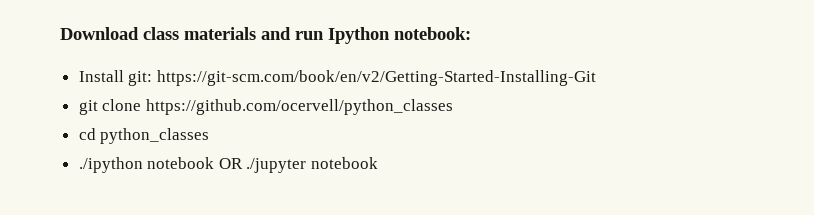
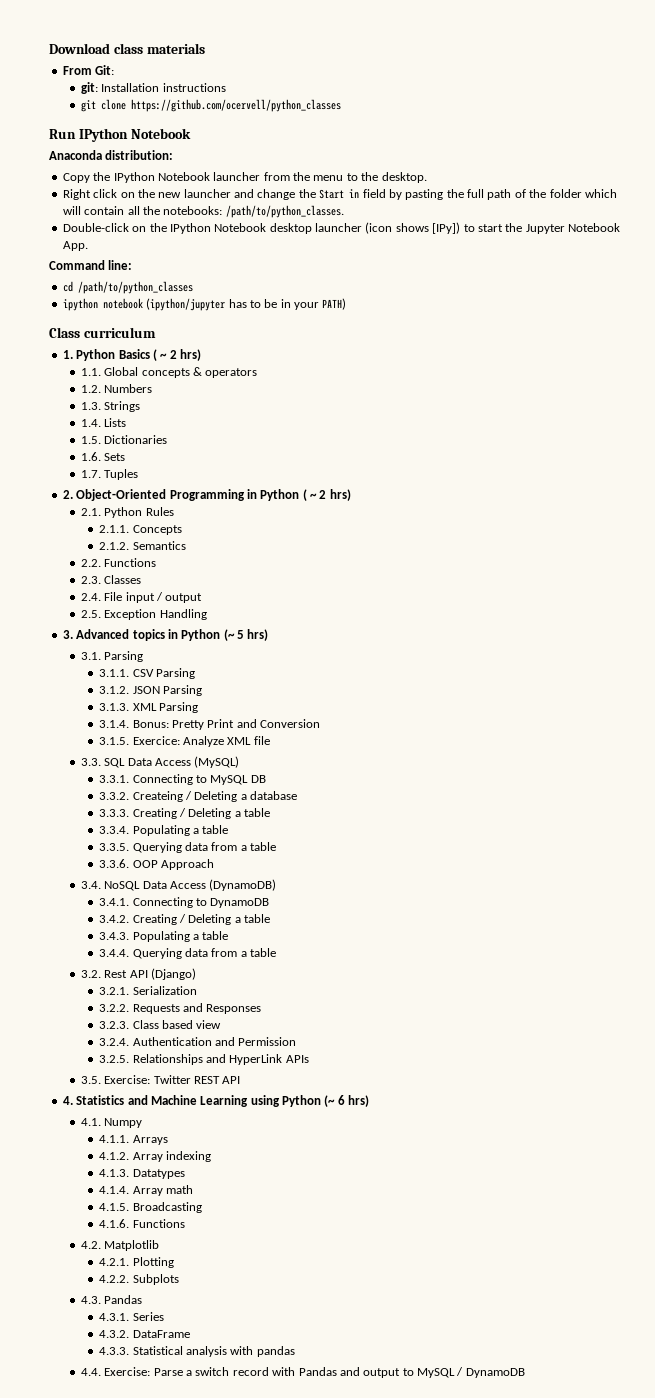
[261,27,471,44] [78,70,596,86] [78,99,453,115] [78,128,210,144] [78,157,379,173] and run Ipython notebook: // Install git: https://git-scm.com/book/en/v2/Getting-Started-Installing-Git // git clone https://github.com/ocervell/python_classes // cd python_classes // ./ipython notebook OR ./jupyter notebook -> [62,65,115,75] [80,82,226,94] [80,99,341,112] [49,128,191,142] [49,150,174,160] [62,172,427,183] [62,189,617,200] [62,205,344,218] [62,222,620,234] [62,241,88,251] [49,260,133,270] [62,281,193,294] [62,298,347,311] [49,327,156,338] [62,349,201,361] [80,367,258,378] [80,384,153,393] [80,401,141,412] [80,418,127,427] [80,435,168,444] [80,452,126,461] [80,469,139,480] [62,489,351,501] [80,507,174,518] [99,525,182,535] [99,541,186,550] [80,558,157,567] [80,575,142,584] [80,592,203,603] [80,609,207,620] [62,629,269,641] [80,651,144,662] [99,668,195,679] [99,685,202,696] [99,702,198,713] [99,719,321,730] [99,736,270,747] [80,756,240,768] [99,774,266,785] [99,791,298,802] [99,808,271,819] [99,825,229,836] [99,842,277,853] [99,859,214,870] [80,879,277,891] [99,897,270,908] [99,914,271,925] [99,931,229,942] [99,948,277,959] [80,968,197,980] [99,986,197,995] [99,1003,262,1014] [99,1020,222,1029] [99,1037,297,1046] [99,1054,309,1065] [80,1075,241,1084] [62,1095,370,1107] [80,1118,143,1128] [99,1135,168,1145] [99,1151,211,1162] [99,1169,185,1179] [99,1185,193,1196] [99,1202,202,1213] [99,1219,185,1228] [80,1240,160,1251] [99,1257,174,1268] [99,1274,179,1285] [80,1295,143,1304] [99,1312,164,1321] [99,1330,190,1338] [99,1346,295,1357] [80,1367,525,1378] // From Git: // git: Installation instructions // git clone https://github.com/ocervell/python_classes // Run IPython Notebook // Anaconda distribution: // Copy the IPython Notebook launcher from the menu to the desktop. // Right click on the new launcher and change the Start in field by pasting the full path of the folder which will contain all the notebooks: /path/to/python_classes. // Double-click on the IPython Notebook desktop launcher (icon shows [IPy]) to start the Jupyter Notebook App. // Command line: // cd /path/to/python_classes // ipython notebook (ipython/jupyter has to be in your PATH) // Class curriculum // 1. Python Basics ( ~ 2 hrs) // 1.1. Global concepts & operators // 1.2. Numbers // 1.3. Strings // 1.4. Lists // 1.5. Dictionaries // 1.6. Sets // 1.7. Tuples // 2. Object-Oriented Programming in Python ( ~ 2 hrs) // 2.1. Python Rules // 2.1.1. Concepts // 2.1.2. Semantics // 2.2. Functions // 2.3. Classes // 2.4. File input / output // 2.5. Exception Handling // 3. Advanced topics in Python (~ 5 hrs) // 3.1. Parsing // 3.1.1. CSV Parsing // 3.1.2. JSON Parsing // 3.1.3. XML Parsing // 3.1.4. Bonus: Pretty Print and Conversion // 3.1.5. Exercice: Analyze XML file // 3.3. SQL Data Access (MySQL) // 3.3.1. Connecting to MySQL DB // 3.3.2. Createing / Deleting a database // 3.3.3. Creating / Deleting a table // 3.3.4. Populating a table // 3.3.5. Querying data from a table // 3.3.6. OOP Approach // 3.4. NoSQL Data Access (DynamoDB) // 3.4.1. Connecting to DynamoDB // 3.4.2. Creating / Deleting a table // 3.4.3. Populating a table // 3.4.4. Querying data from a table // 3.2. Rest API (Django) // 3.2.1. Serialization // 3.2.2. Requests and Responses // 3.2.3. Class based view // 3.2.4. Authentication and Permission // 3.2.5. Relationships and HyperLink APIs // 3.5. Exercise: Twitter REST API // 4. Statistics and Machine Learning using Python (~ 6 hrs) // 4.1. Numpy // 4.1.1. Arrays // 4.1.2. Array indexing // 4.1.3. Datatypes // 4.1.4. Array math // 4.1.5. Broadcasting // 4.1.6. Functions // 4.2. Matplotlib // 4.2.1. Plotting // 4.2.2. Subplots // 4.3. Pandas // 4.3.1. Series // 4.3.2. DataFrame // 4.3.3. Statistical analysis with pandas // 4.4. Exercise: Parse a switch record with Pandas and output to MySQL / DynamoDB

